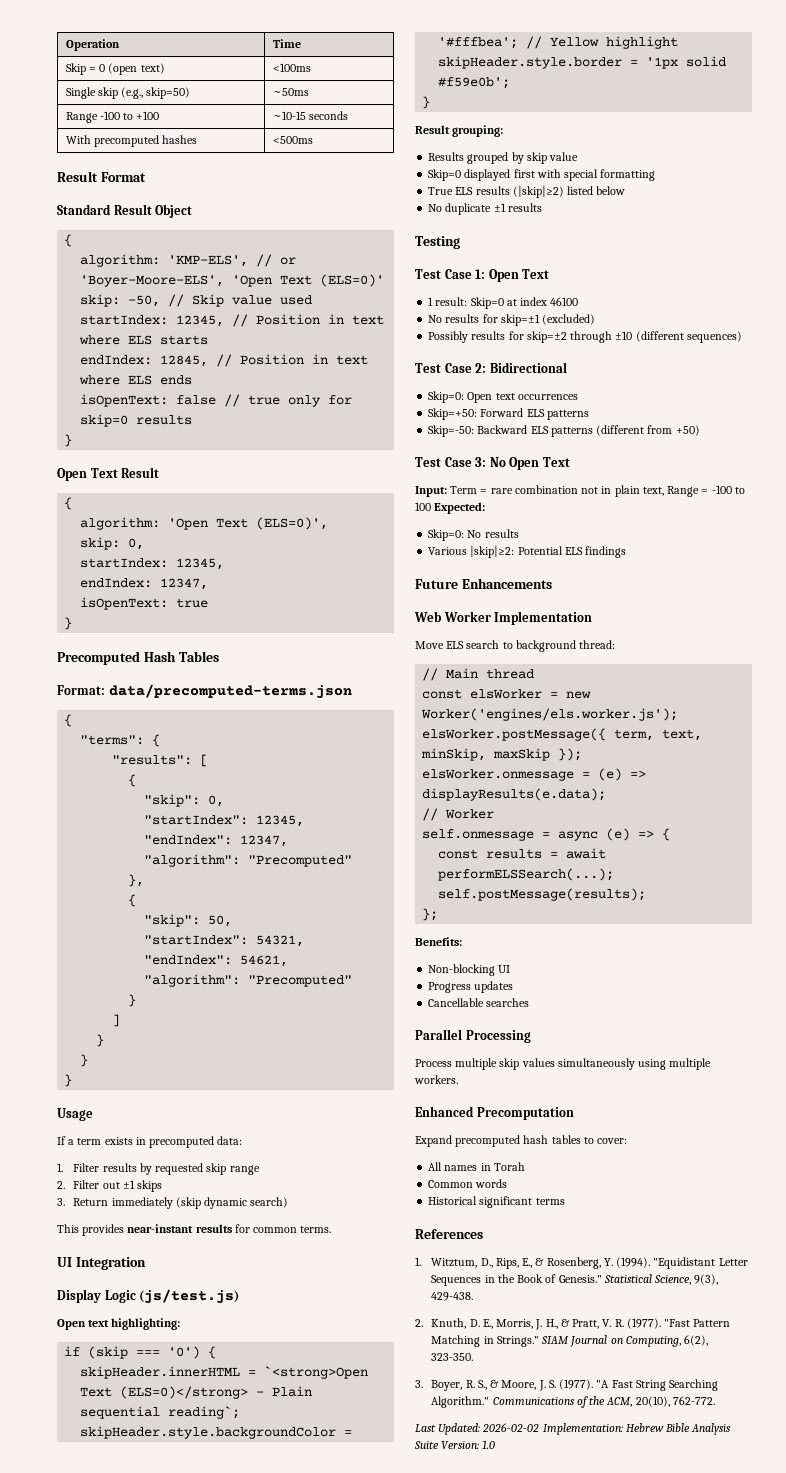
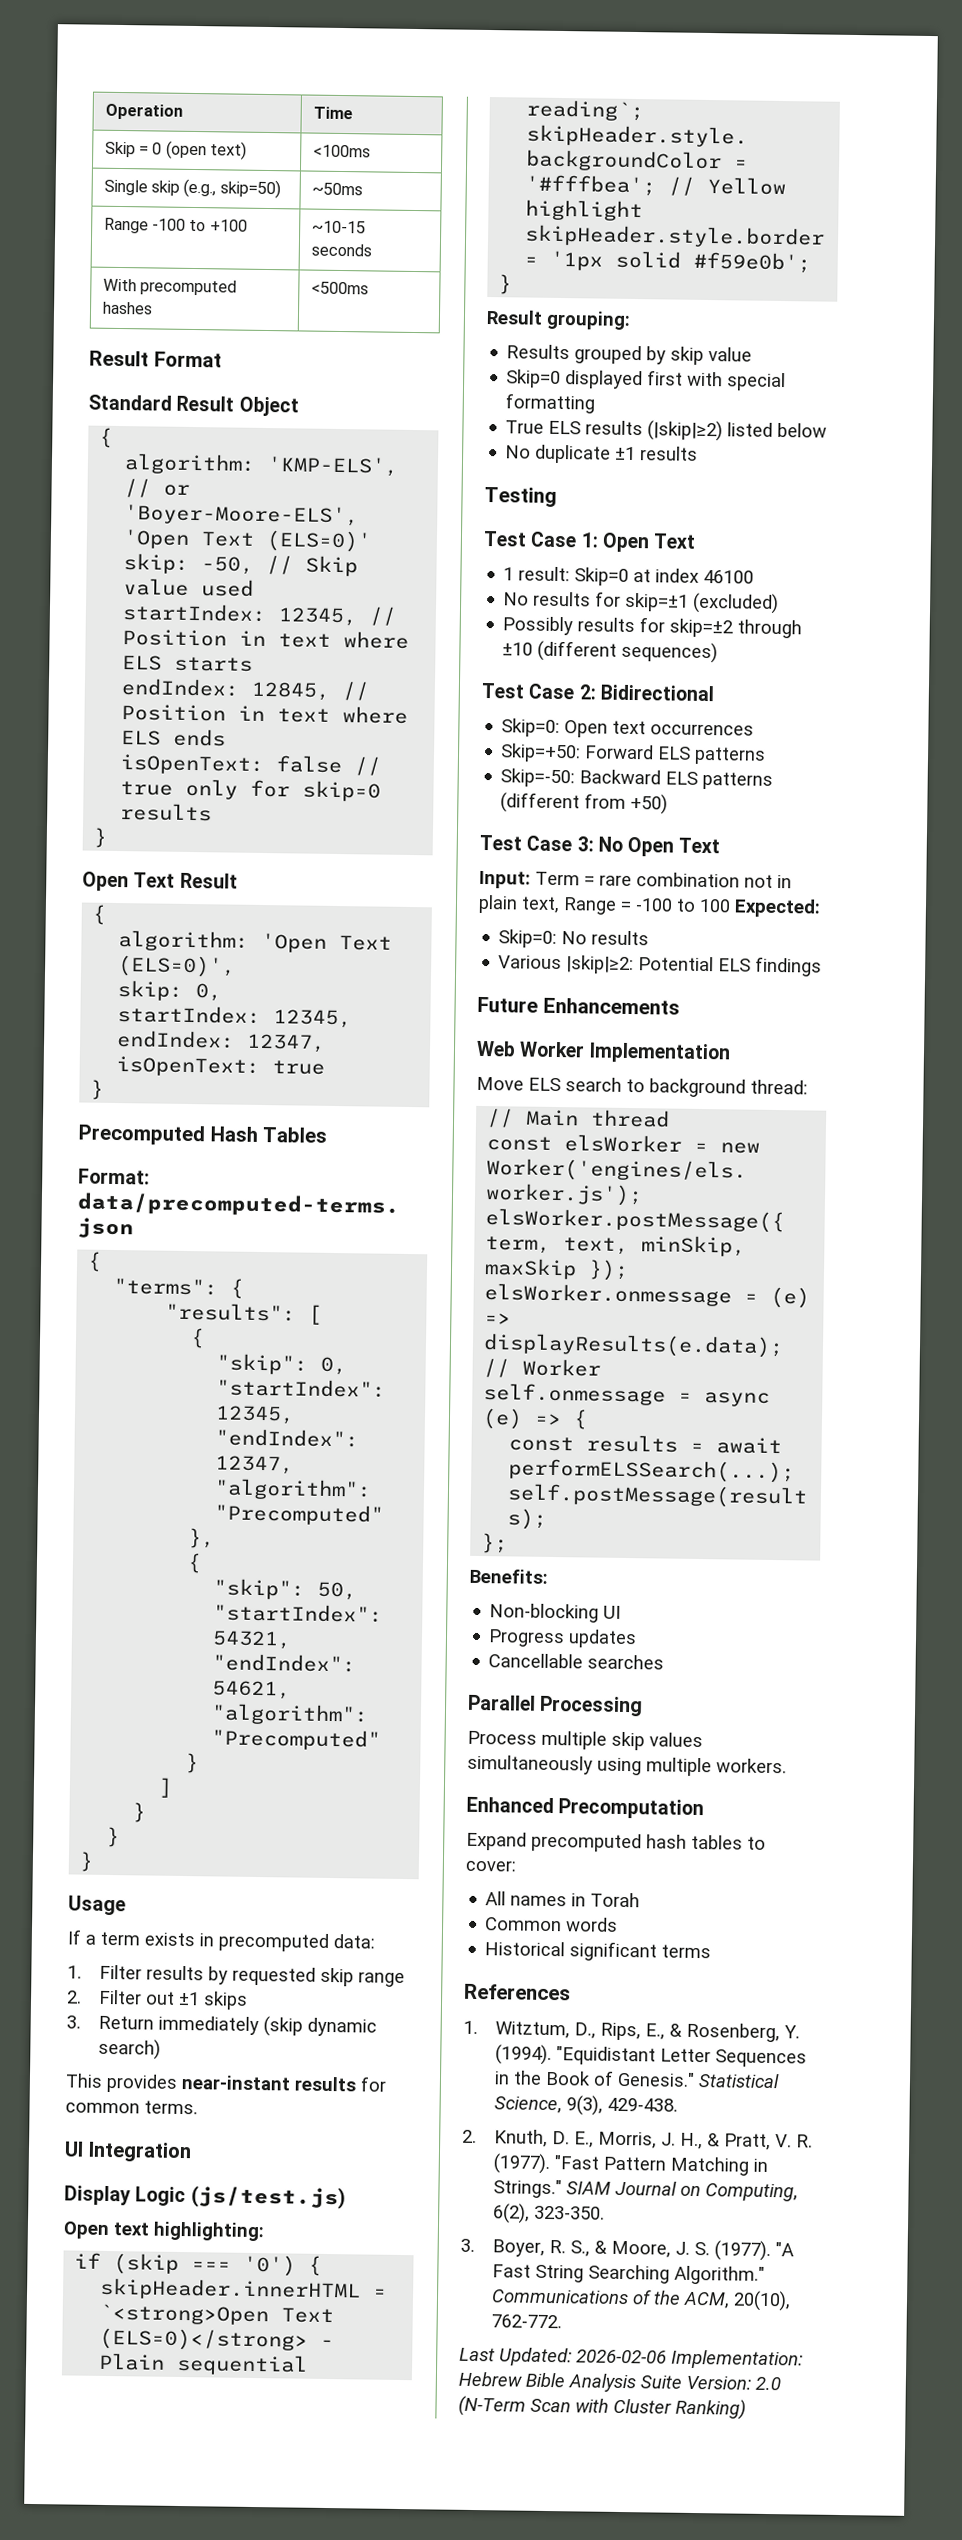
[482,1423,540,1432] 2026-02-02 -> [576,2349,667,2364] 2026-02-06
[482,1440,496,1449] 1.0 -> [755,2376,781,2391] [458,2395,746,2420] 2.0 (N-Term Scan with Cluster Ranking)

